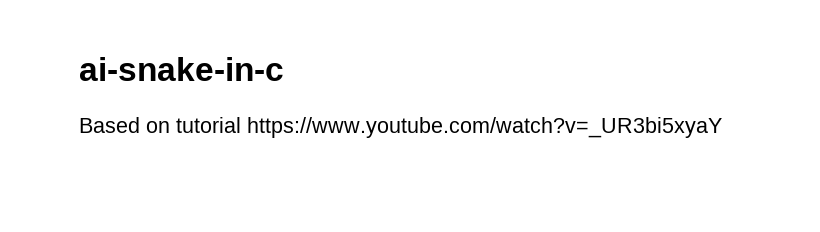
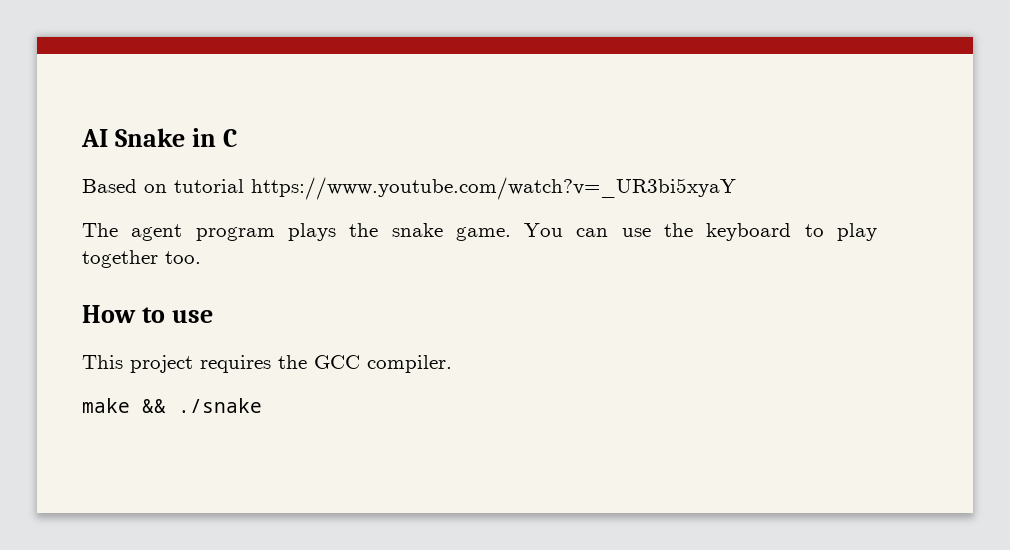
[79,57,284,81] ai-snake-in-c -> [81,128,238,147] AI Snake in C
(722, 127) none -> [82,223,877,241] [82,250,201,268] [82,305,214,323] [82,355,452,373] [82,398,262,413] // The agent program plays the snake game. You can use the keyboard to play together too. // How to use // This project requires the GCC compiler. // make && ./snake

